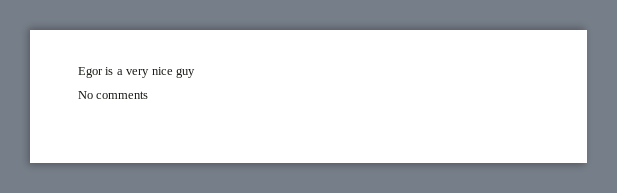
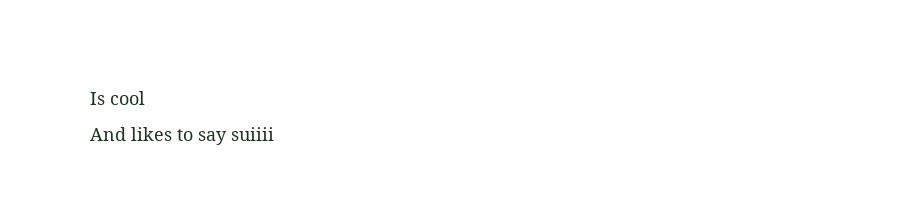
[78,67,195,78] [78,91,149,99] Egor is a very nice guy // No comments -> [90,91,145,105] [90,127,274,145] Is cool // And likes to say suiiii

